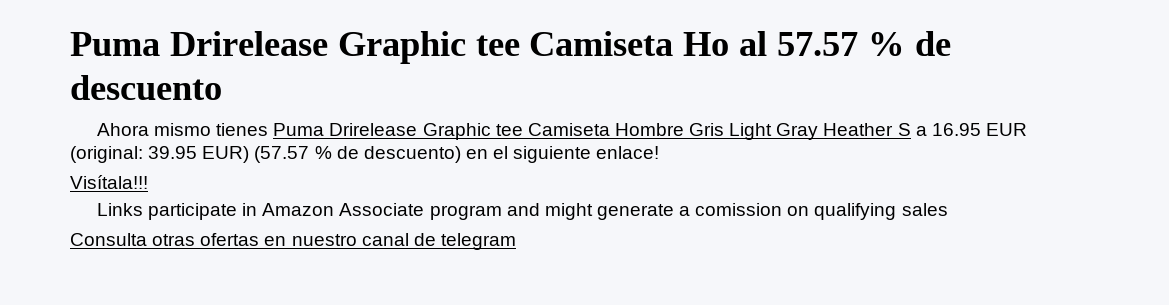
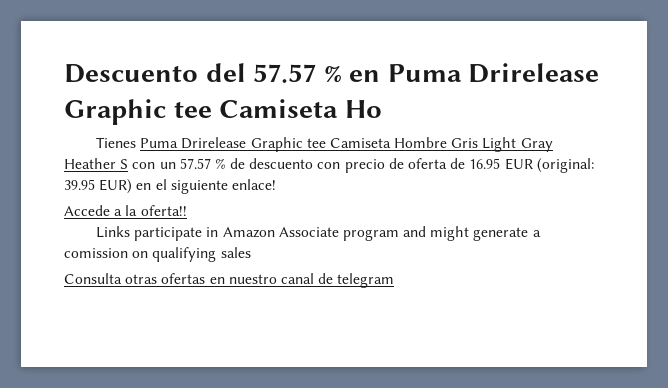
(70, 44) none -> [64,63,381,83] Descuento del 57.57 % en
[739,31,951,56] [70,75,222,100] [96,123,269,136] al 57.57 % de descuento // Ahora mismo tienes -> [95,137,136,148] // Tienes
[915,126,927,136] a -> [132,158,466,173] con un 57.57 % de descuento con precio de oferta de
[254,146,461,163] (57.57 % de descuento) -> (133, 186) none
[70,175,148,189] Visítala!!! -> [64,205,187,216] Accede a la oferta!!

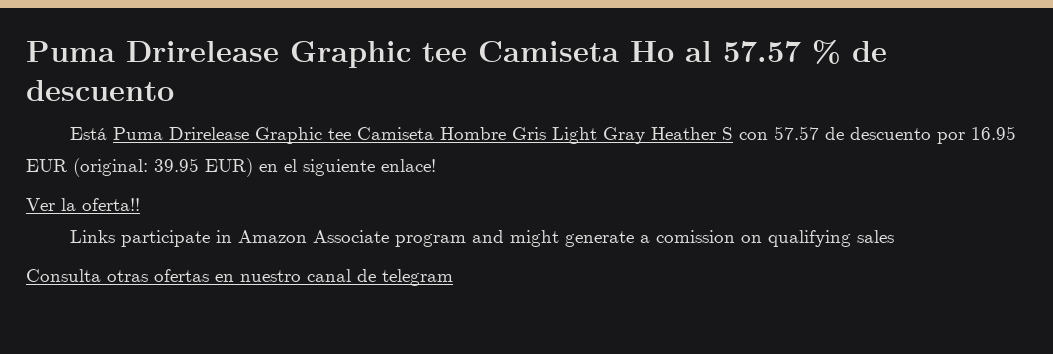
[64,63,381,83] Descuento del 57.57 % en -> (26, 51) none
[95,137,136,148] // Tienes -> [685,40,887,64] [26,80,174,101] [70,127,108,140] al 57.57 % de descuento // Está
[159,158,466,173] un 57.57 % de descuento con precio de oferta de -> [774,126,966,144] 57.57 de descuento por
[64,205,123,216] Accede a -> [26,198,55,211] Ver

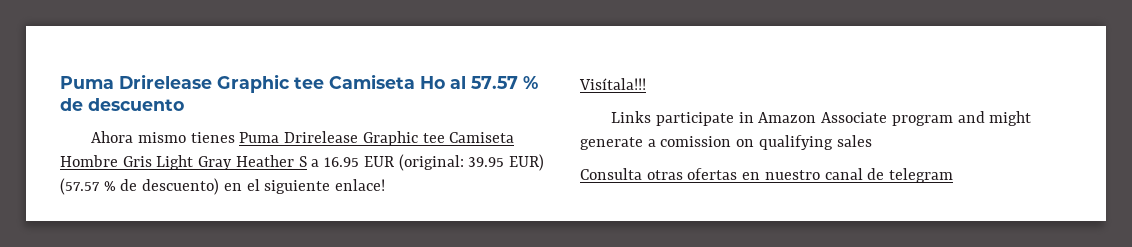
[70,127,108,140] Está -> [91,131,235,143] Ahora mismo tienes
[739,126,966,144] con 57.57 de descuento por -> [311,159,320,167] a
(253, 167) none -> [60,178,220,195] (57.57 % de descuento)
[26,198,140,211] Ver la oferta!! -> [579,78,646,90] Visítala!!!

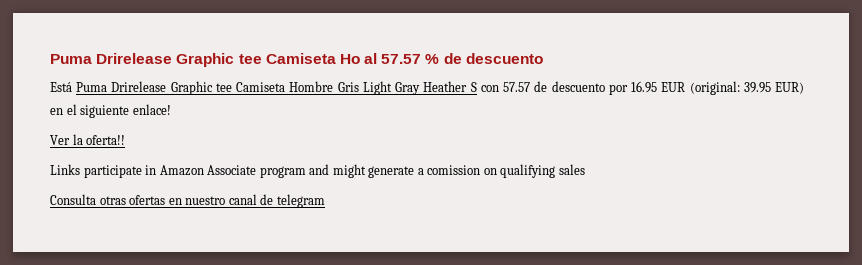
[91,131,235,143] Ahora mismo tienes -> [50,82,72,92] Está
[311,159,320,167] a -> [480,81,628,95] con 57.57 de descuento por
[60,178,220,195] (57.57 % de descuento) -> (804, 88) none
[579,78,646,90] Visítala!!! -> [50,134,126,145] Ver la oferta!!

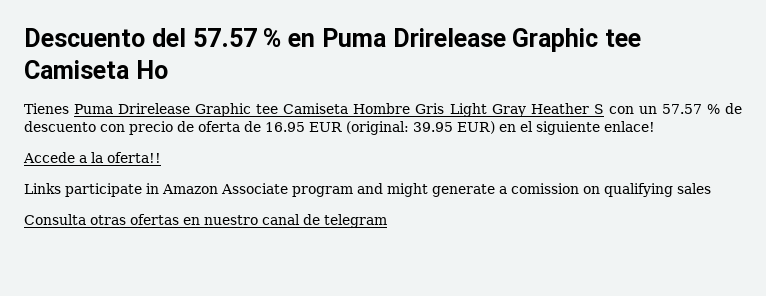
(50, 59) none -> [24,28,315,47] Descuento del 57.57 % en
[364,53,543,64] [50,82,72,92] al 57.57 % de descuento // Está -> [24,103,69,114] // Tienes
[503,81,628,95] 57.57 de descuento por -> [638,103,742,114] [24,121,261,135] un 57.57 % de descuento con precio de oferta de
[50,135,70,145] Ver -> [23,152,87,163] Accede a

